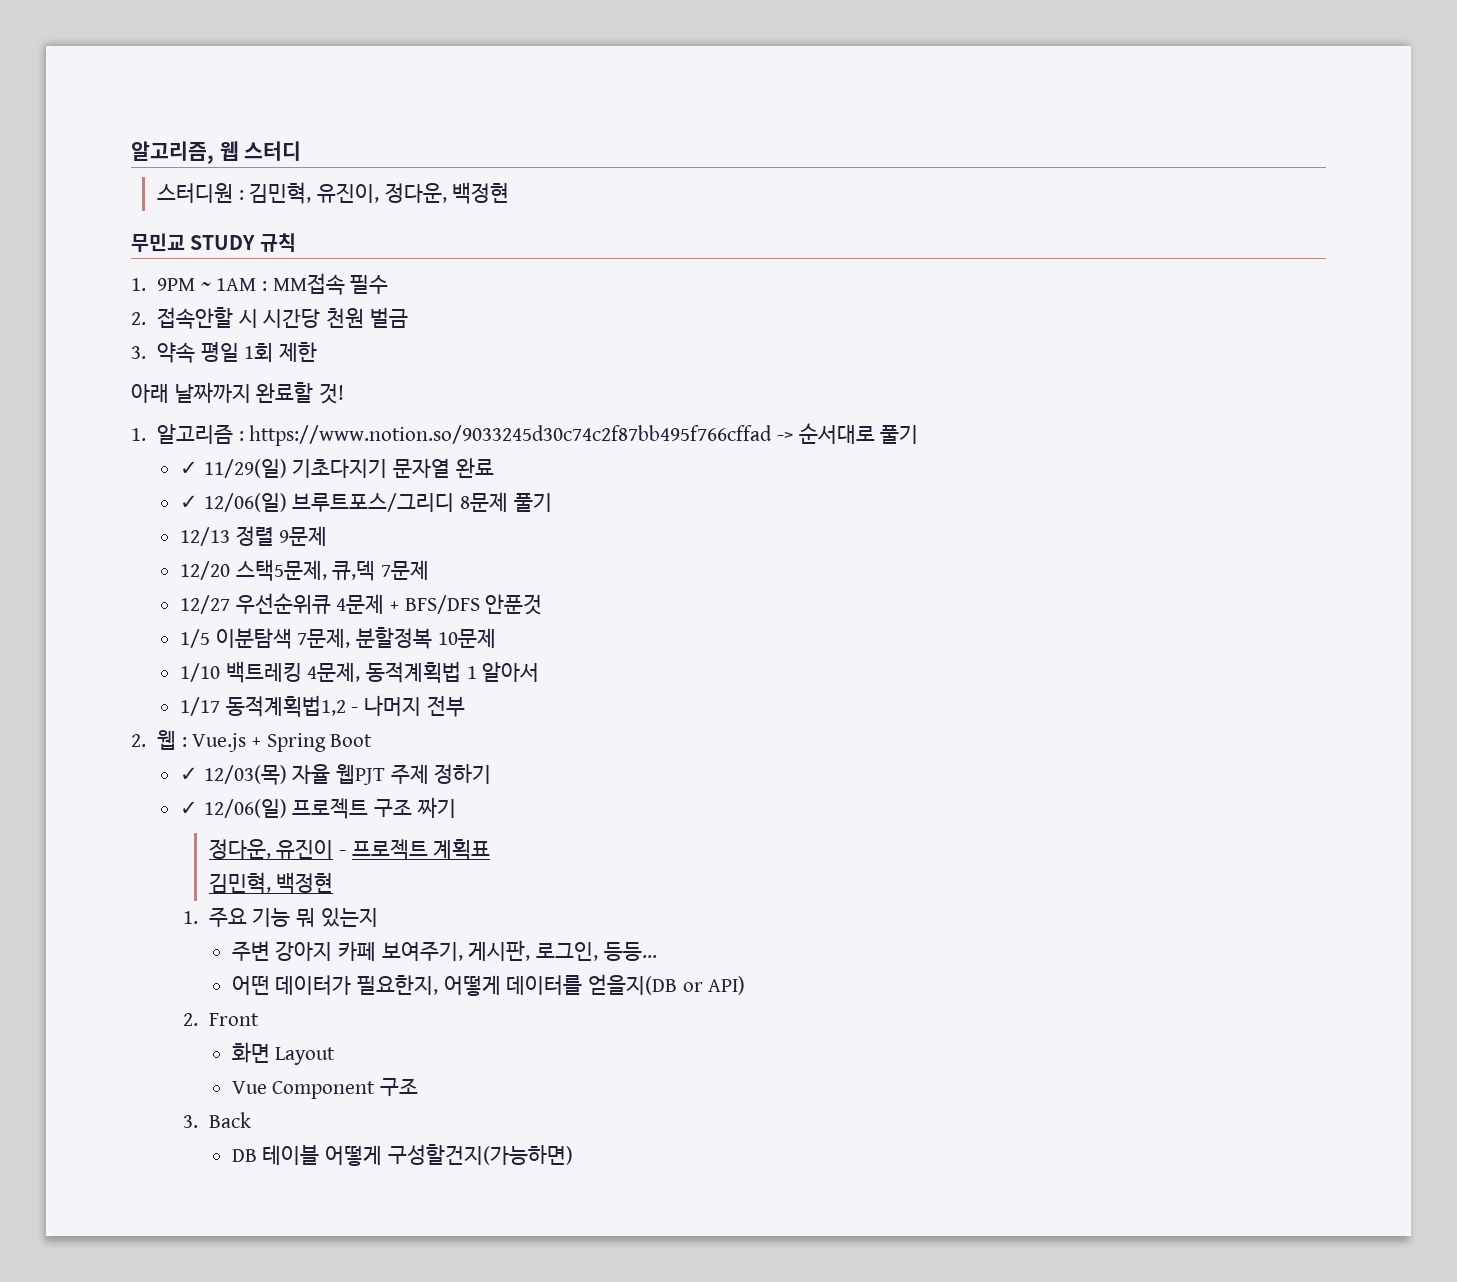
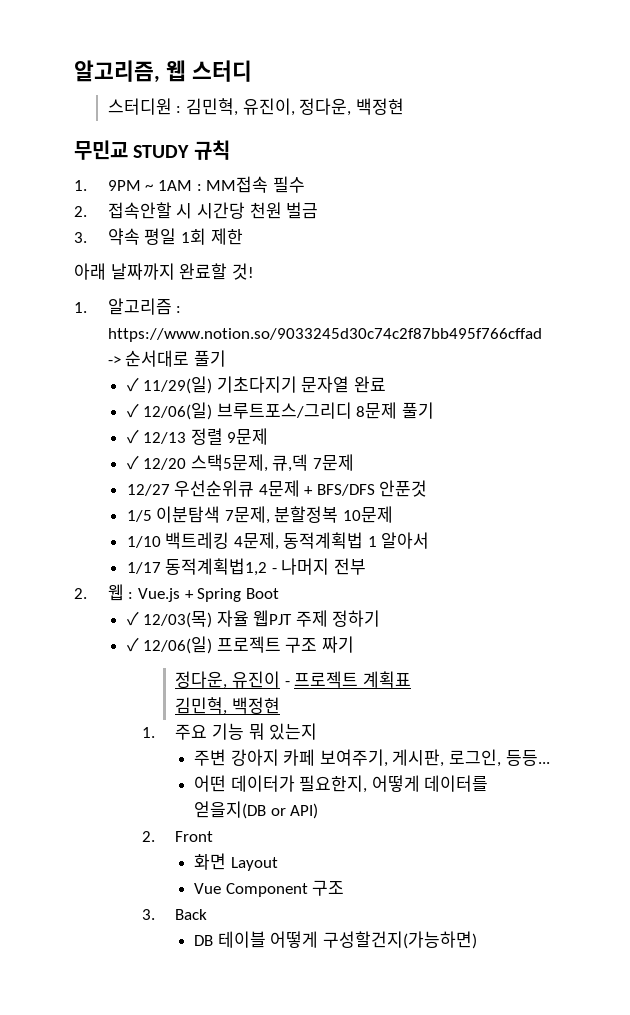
(552, 502) none -> [126,429,139,444] ✓
(328, 536) none -> [126,455,139,470] ✓

